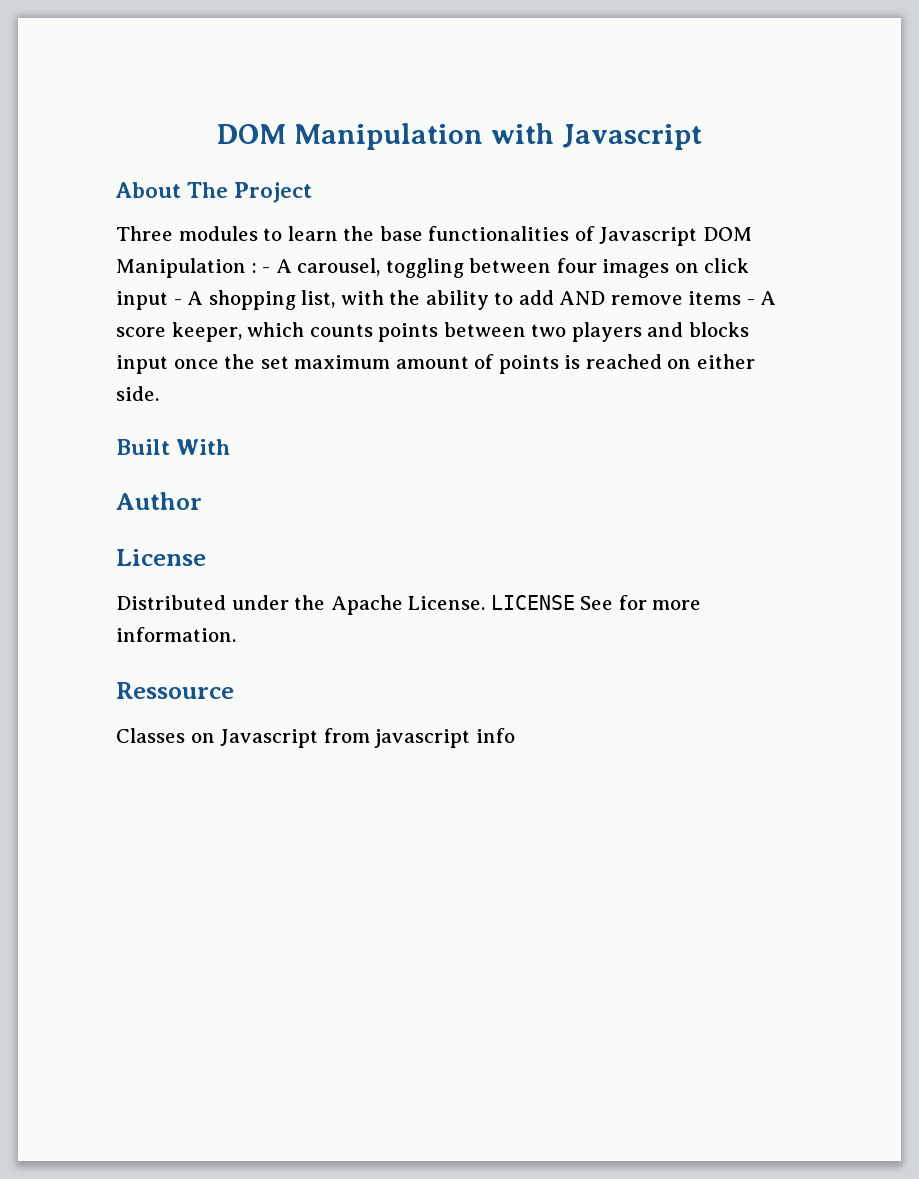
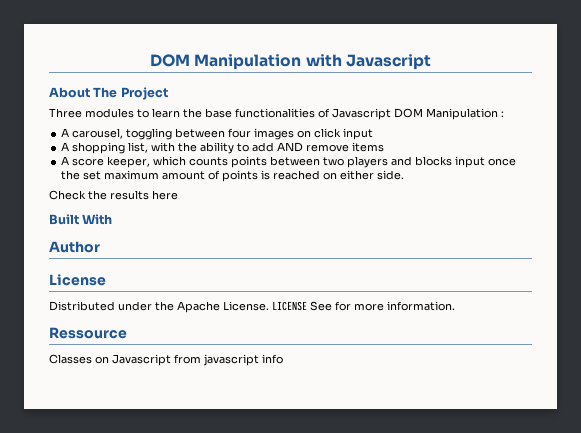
[262,267,271,273] - -> (504, 114) //
[173,299,182,305] - -> (374, 134) //
[746,299,755,305] - -> (385, 147) //
(159, 393) none -> [49,190,178,200] // Check the results here

